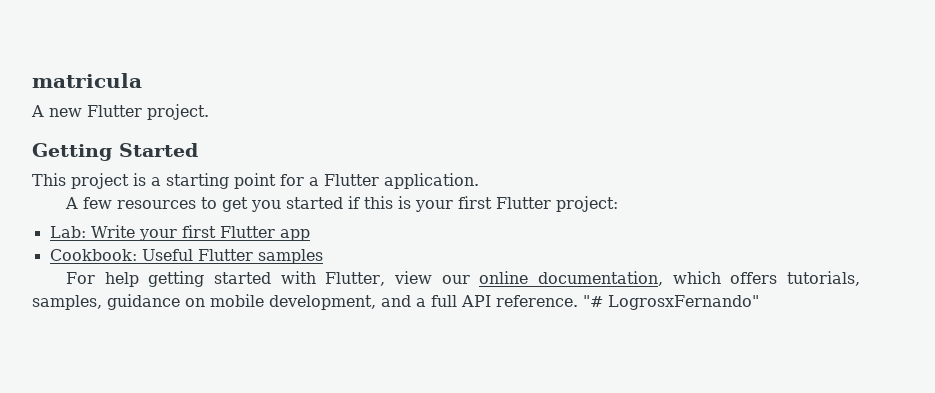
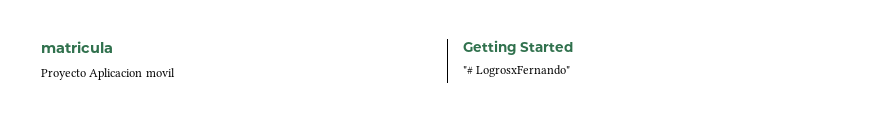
[31,104,209,120] [32,143,198,161] [32,173,479,189] [64,196,618,212] [49,225,310,241] [49,249,323,264] [65,271,860,287] [32,294,578,310] A new Flutter project. // Getting Started // This project is a starting point for a Flutter application. // A few resources to get you started if this is your first Flutter project: // Lab: Write your first Flutter app // Cookbook: Useful Flutter samples // For help getting started with Flutter, view our online documentation, which offers tutorials, samples, guidance on mobile development, and a full API reference. -> [41,68,175,80] [463,40,573,55] Proyecto Aplicacion movil // Getting Started //

